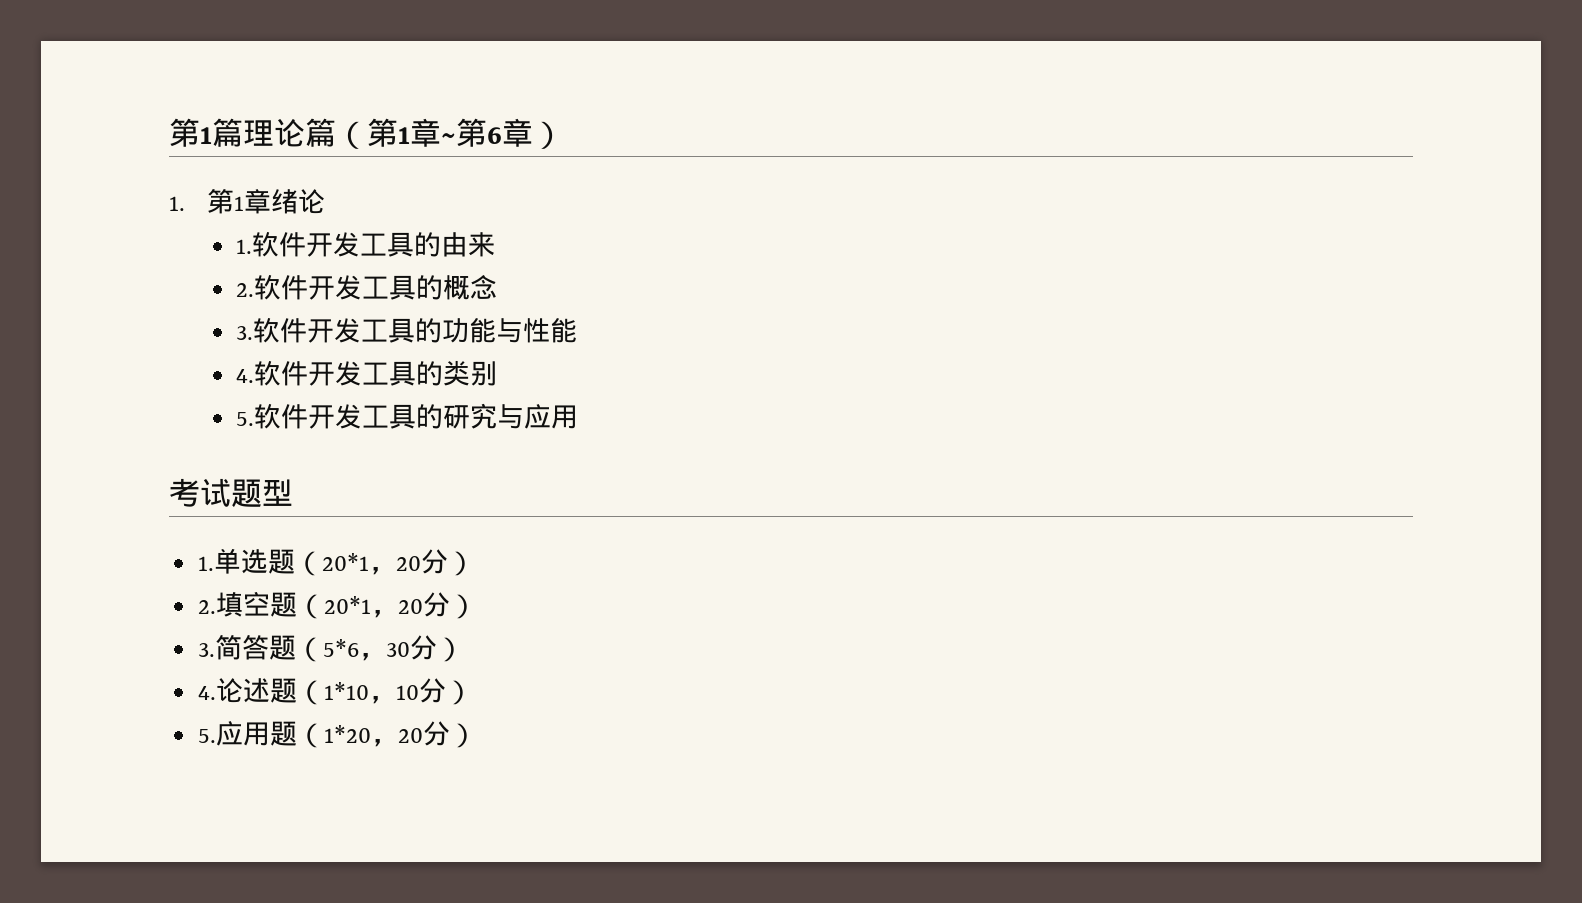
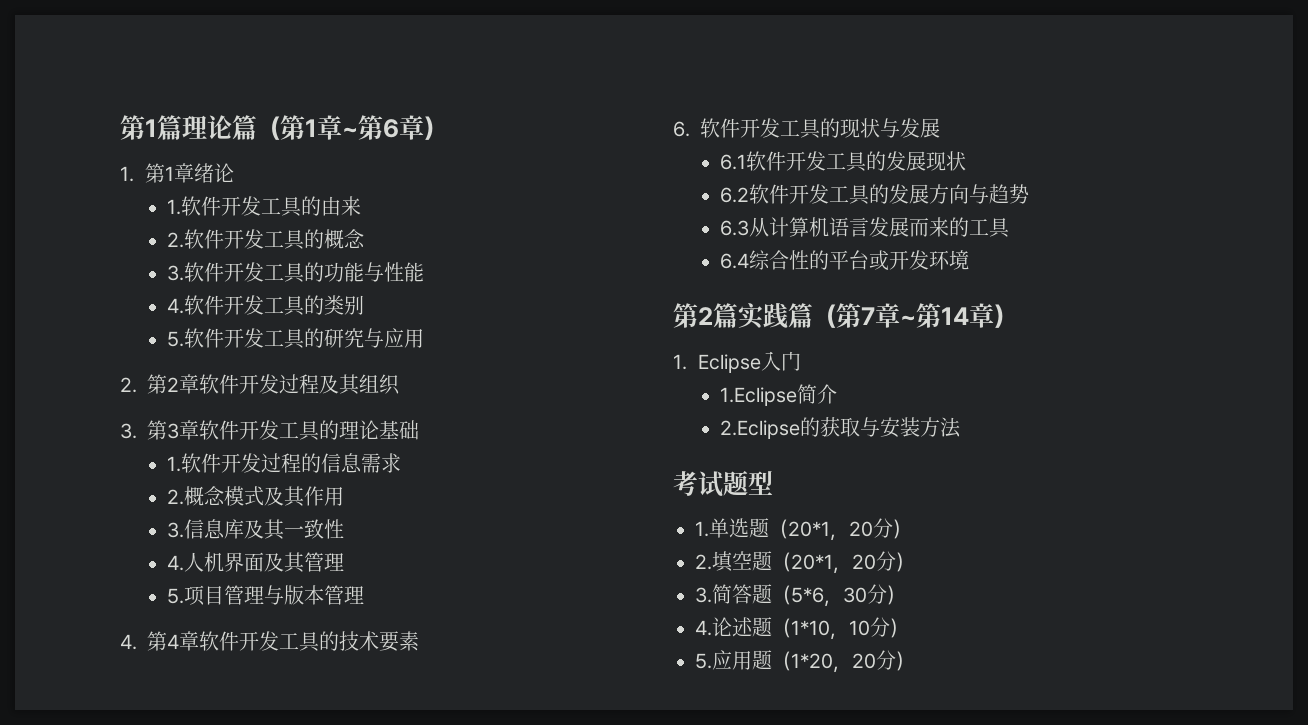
(579, 417) none -> [120,374,400,395] [120,420,419,441] [166,453,401,473] [166,486,344,507] [166,519,344,540] [166,552,344,573] [166,585,364,606] [120,631,419,652] [673,118,940,139] [719,151,966,172] [719,184,1029,205] [719,217,1010,238] [719,250,969,271] [673,303,1017,329] [673,351,801,373] [719,384,837,406] [719,417,961,439] // 2.第2章软件开发过程及其组织 // 3.第3章软件开发工具的理论基础 // 1.软件开发过程的信息需求 // 2.概念模式及其作用 // 3.信息库及其一致性 // 4.人机界面及其管理 // 5.项目管理与版本管理 // 4.第4章软件开发工具的技术要素 // 6.软件开发工具的现状与发展 // 6.1软件开发工具的发展现状 // 6.2软件开发工具的发展方向与趋势 // 6.3从计算机语言发展而来的工具 // 6.4综合性的平台或开发环境 // 第2篇实践篇（第7章~第14章） // 1. Eclipse入门 // 1.Eclipse简介 // 2.Eclipse的获取与安装方法

